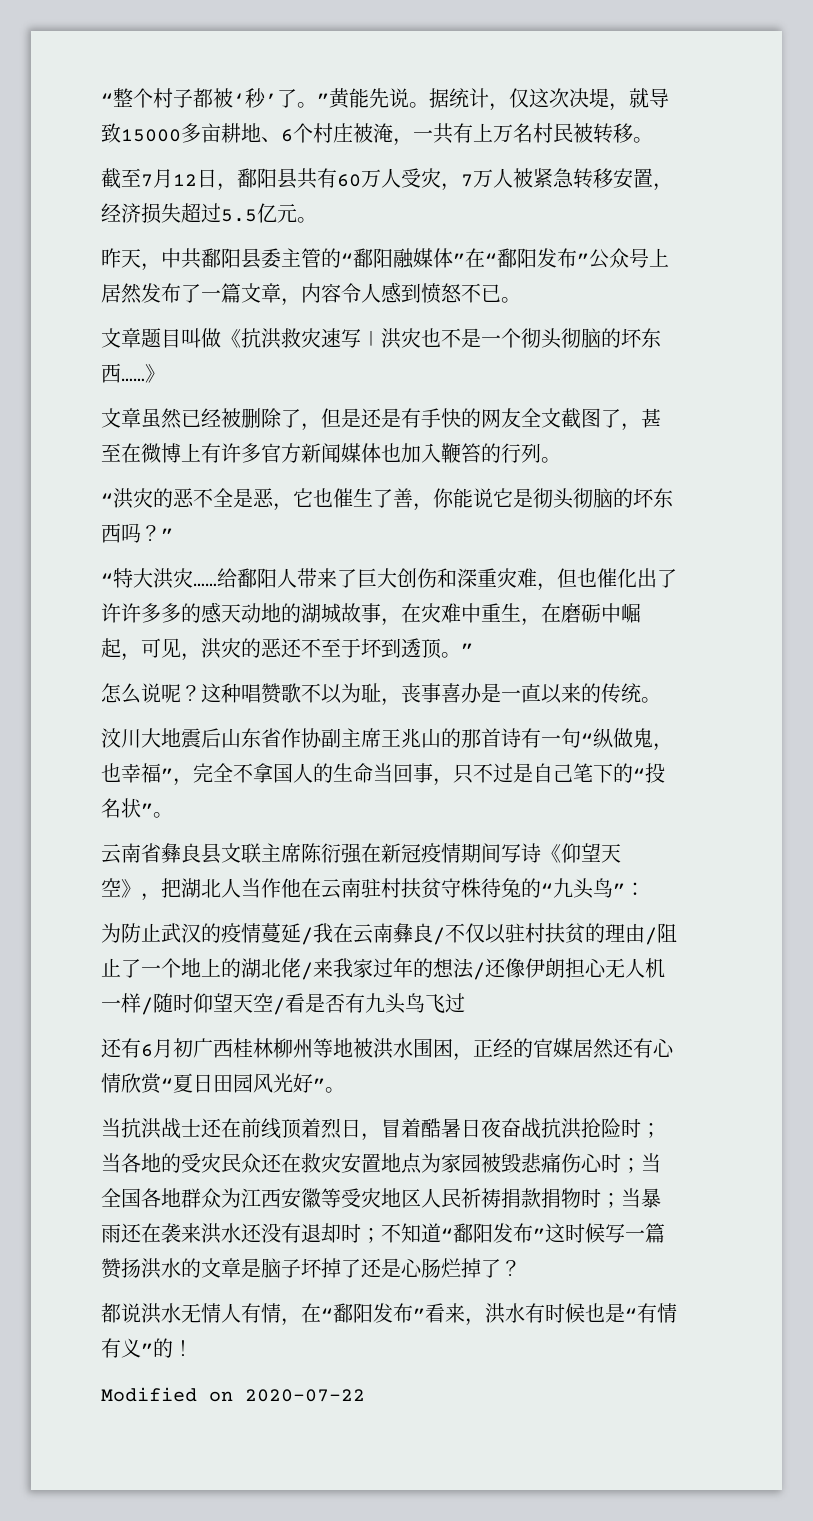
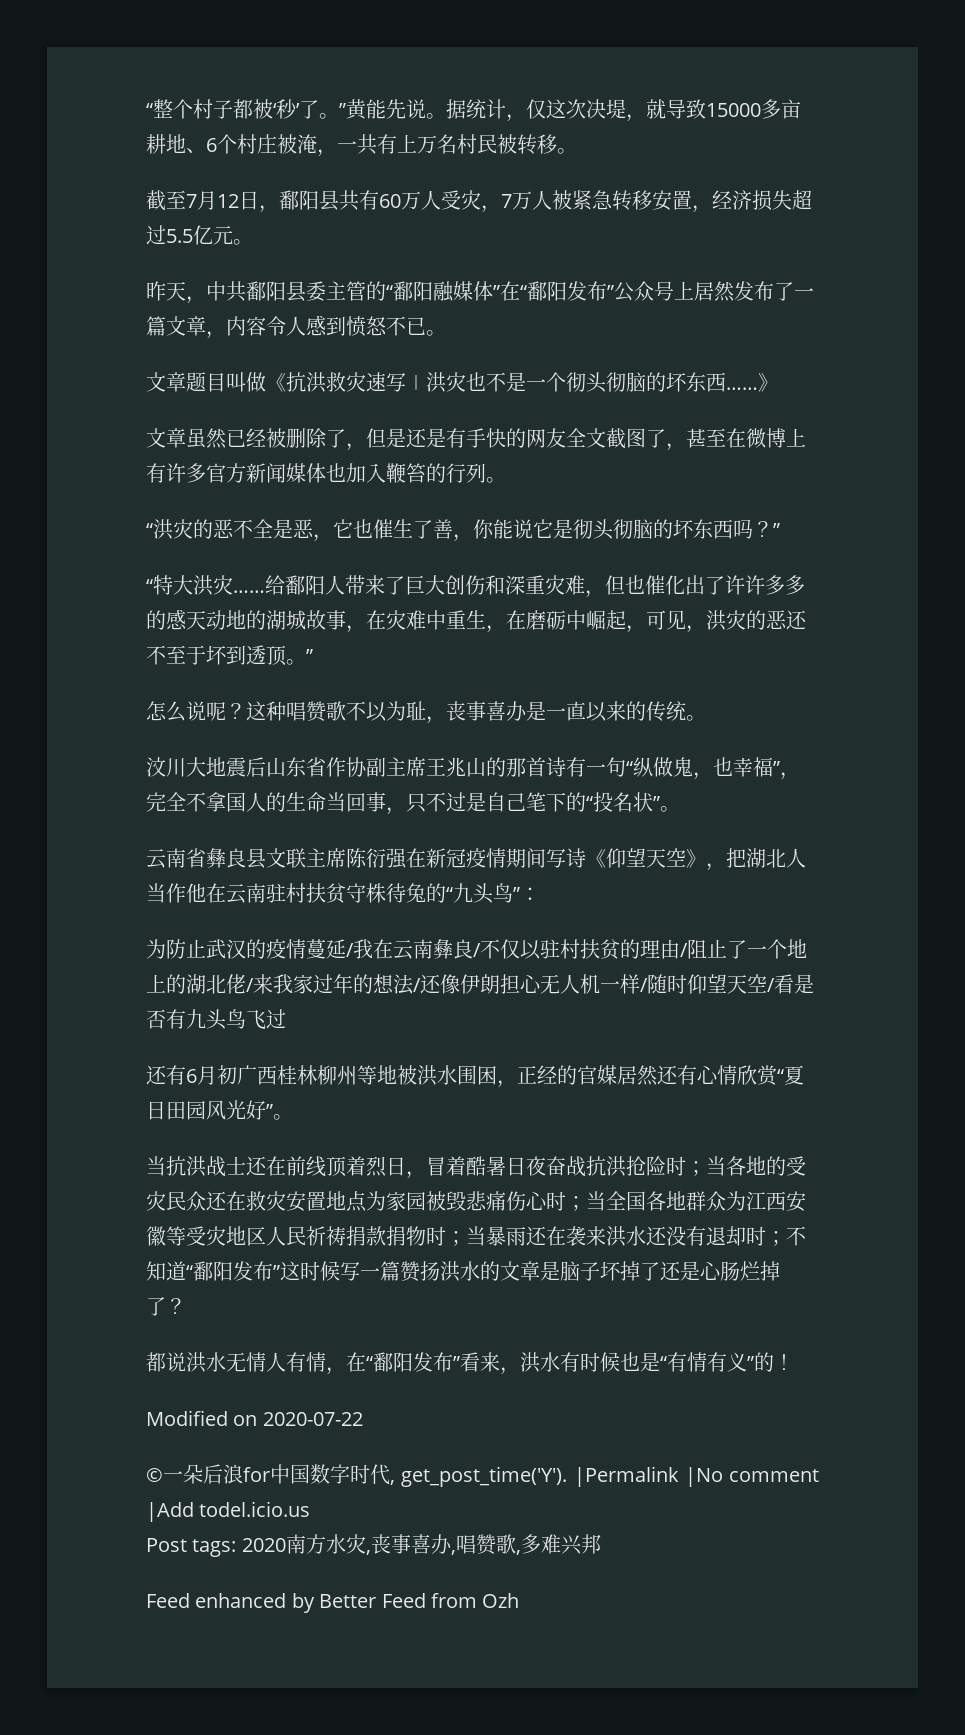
(365, 1395) none -> [146,1464,819,1487] [146,1501,311,1522] [146,1534,601,1557] [146,1593,520,1613] // ©一朵后浪for中国数字时代, get_post_time('Y'). |Permalink |No comment |Add todel.icio.us // Post tags: 2020南方水灾,丧事喜办,唱赞歌,多难兴邦 // Feed enhanced by Better Feed from Ozh

